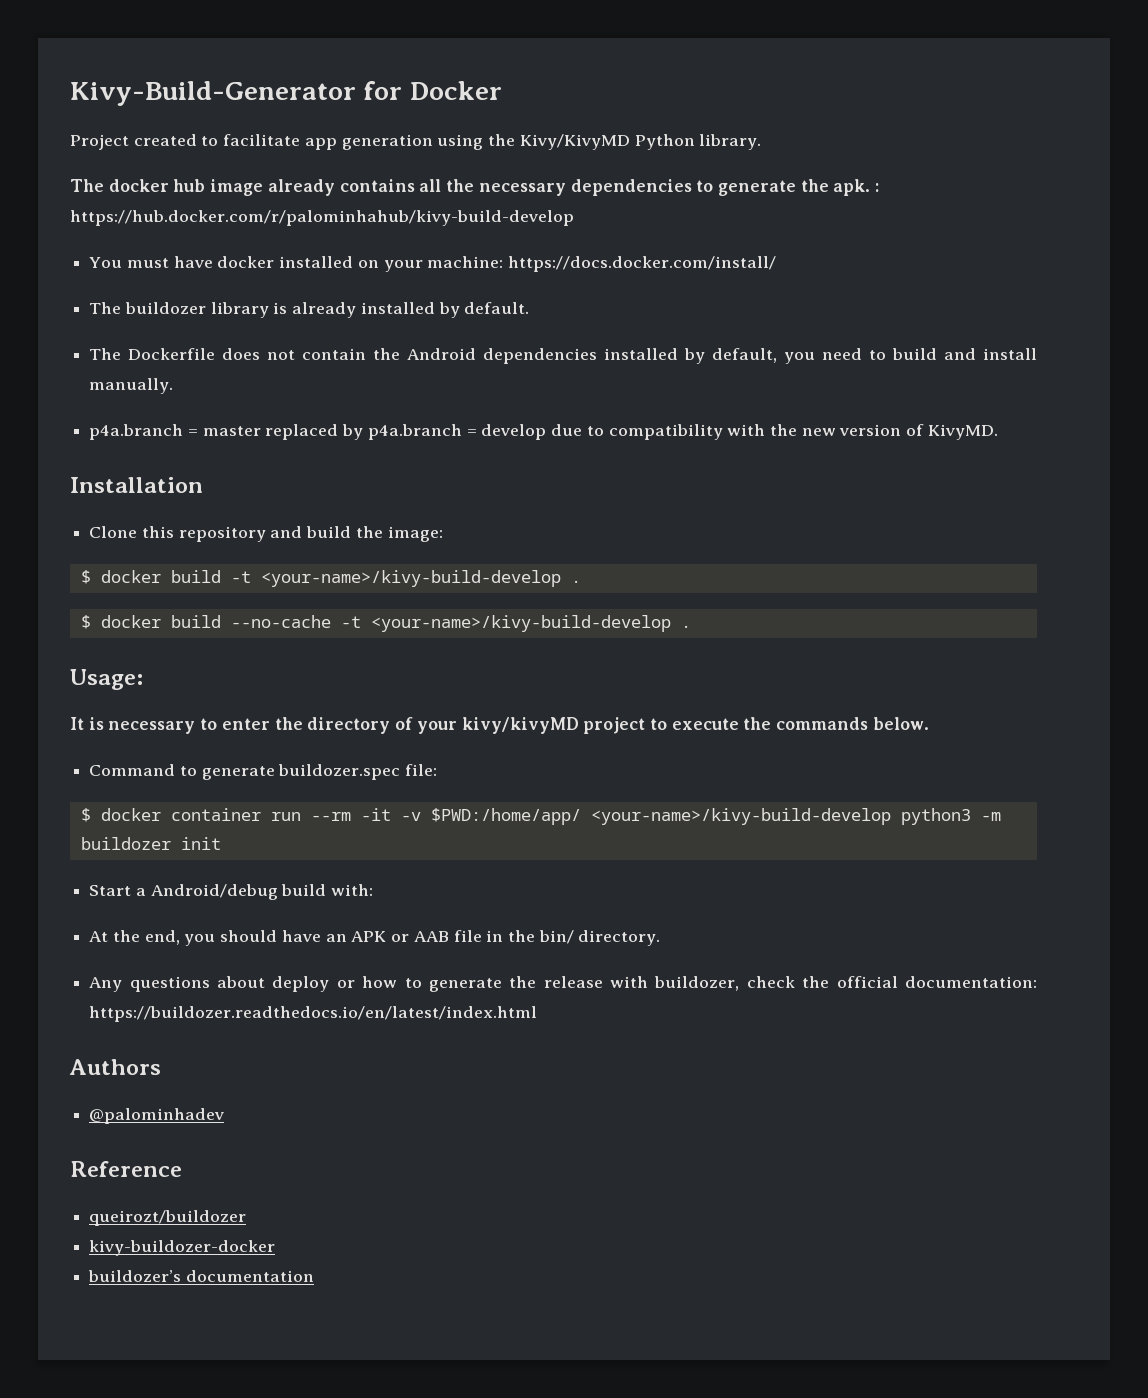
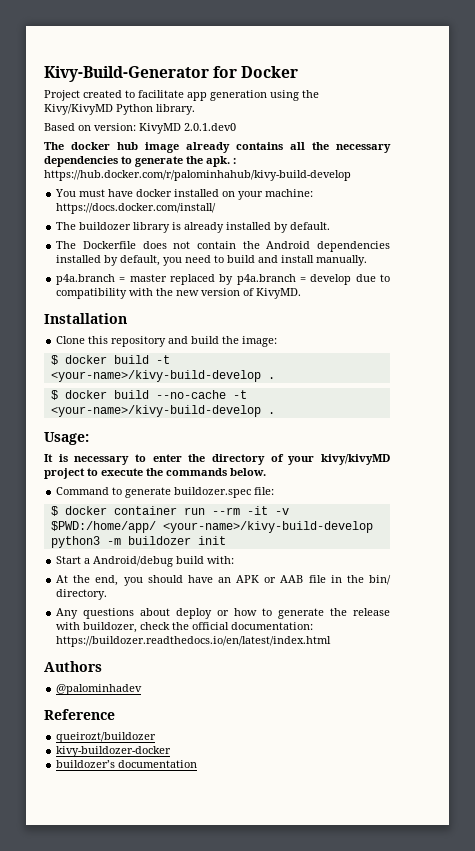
(762, 142) none -> [44,123,236,134] // Based on version: KivyMD 2.0.1.dev0

